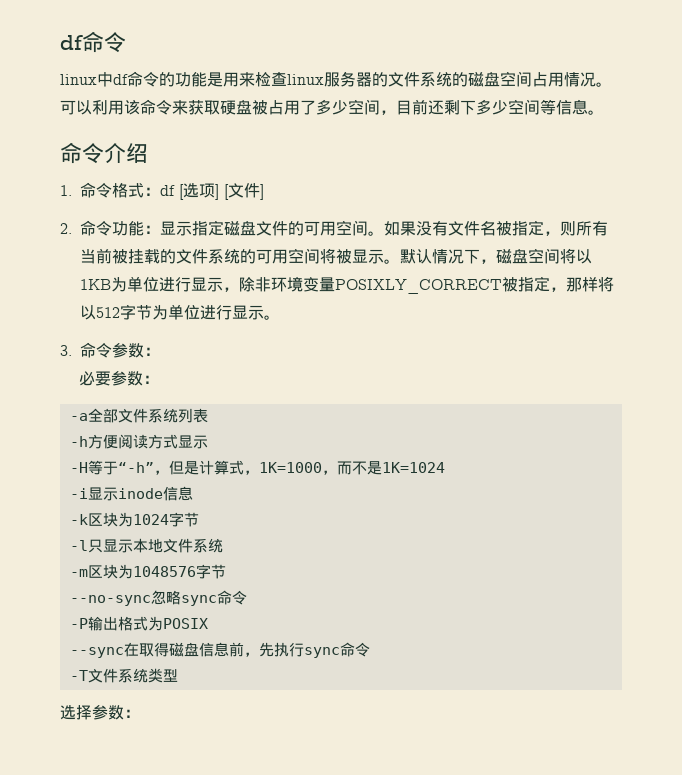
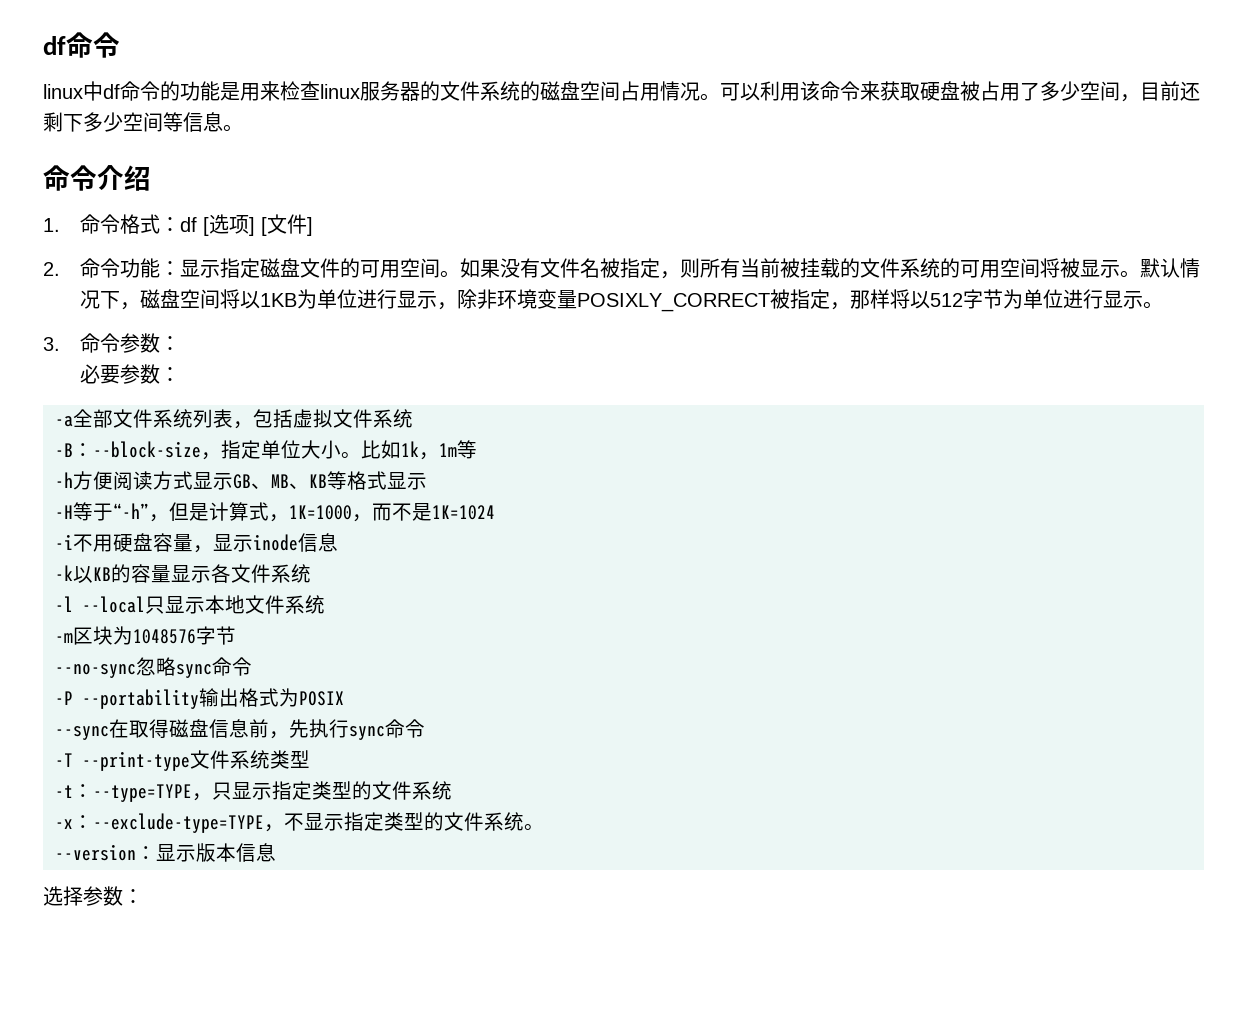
(208, 415) none -> [233,409,413,429] [55,440,477,460] ，包括虚拟文件系统 // -B：--block-size，指定单位大小。比如1k，1m等
(208, 442) none -> [233,471,427,490] GB、MB、KB等格式显示
(88, 493) none -> [73,533,213,553] 不用硬盘容量，
[87,512,199,527] 区块为1024字节 -> [73,564,311,583] 以KB的容量显示各文件系统
(88, 545) none -> [82,596,145,613] --local
(88, 623) none -> [82,689,199,709] --portability
(88, 675) none -> [82,751,190,771] --print-type
(178, 675) none -> [55,781,452,802] [55,812,544,833] [55,843,276,862] // -t：--type=TYPE，只显示指定类型的文件系统 // -x：--exclude-type=TYPE，不显示指定类型的文件系统。 // --version：显示版本信息

